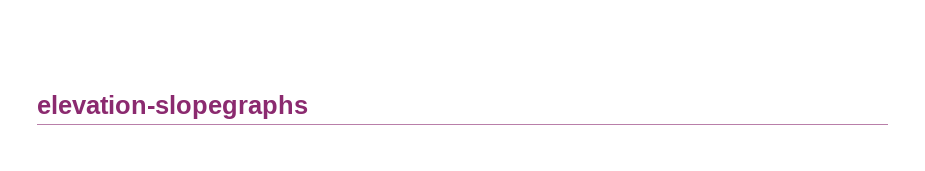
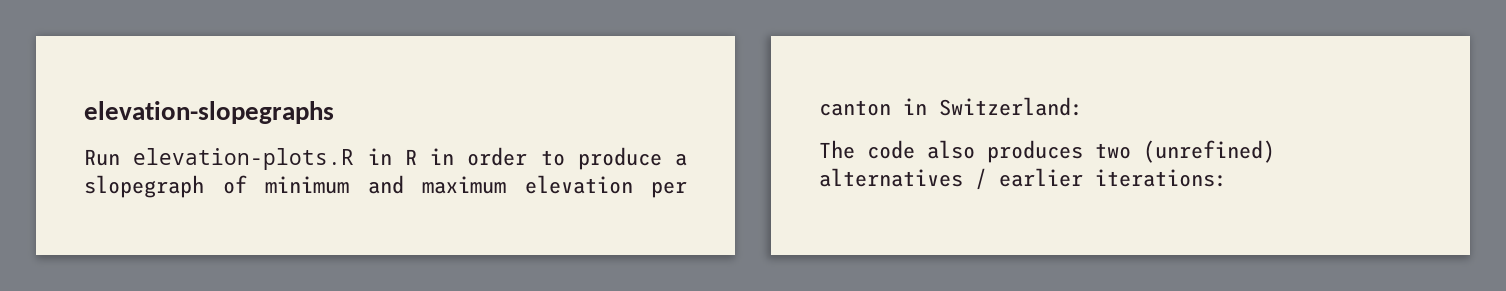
(308, 107) none -> [84,147,687,170] [84,175,687,198] [819,97,1083,116] [819,140,1275,163] [819,168,1227,190] // Run elevation-plots.R in R in order to produce a slopegraph of minimum and maximum elevation per canton in Switzerland: // The code also produces two (unrefined) alternatives / earlier iterations:

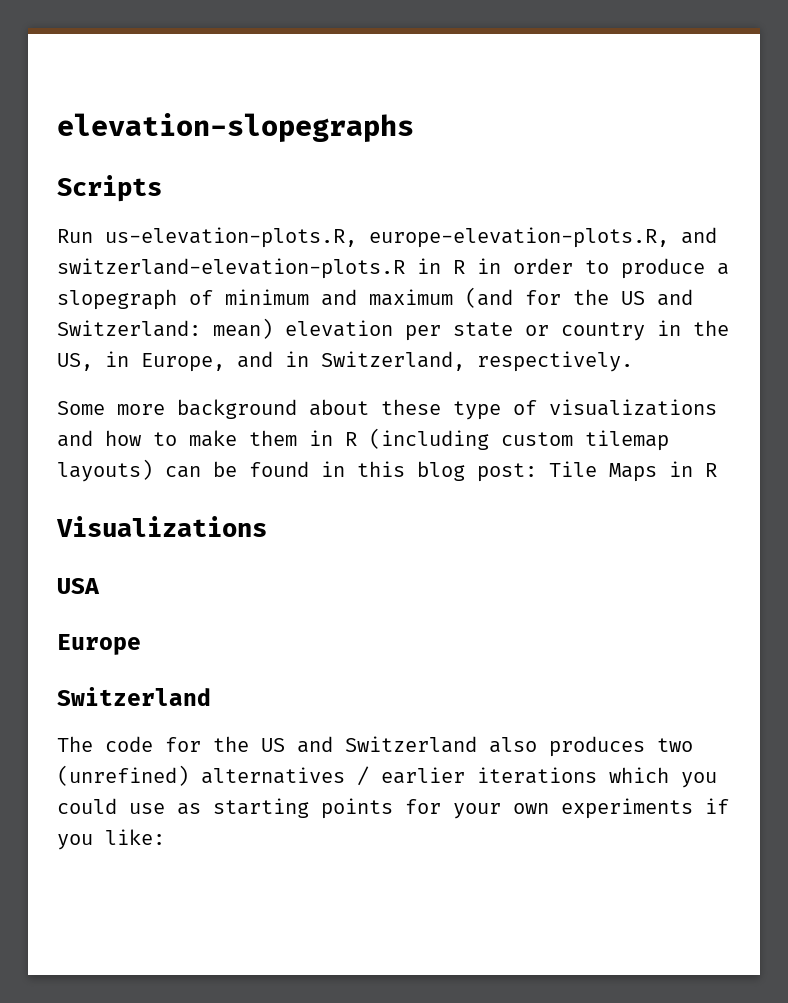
(334, 112) none -> [57,175,162,202] // Scripts
[133,148,355,170] elevation-plots.R -> [105,227,717,248] [57,258,405,279] us-elevation-plots.R, europe-elevation-plots.R, and switzerland-elevation-plots.R
[524,175,687,198] [819,97,1083,116] [819,140,915,159] elevation per canton in Switzerland: // The code -> [465,287,693,308] [57,318,729,341] [57,351,633,372] [57,399,717,420] [57,428,669,451] [57,459,717,482] [56,516,267,537] [57,578,100,594] [57,634,141,655] [57,687,211,706] [57,736,477,753] (and for the US and Switzerland: mean) elevation per state or country in the US, in Europe, and in Switzerland, respectively. // Some more background about these type of visualizations and how to make them in R (including custom tilemap layouts) can be found in this blog post: Tile Maps in R // Visualizations // USA // Europe // Switzerland // The code for the US and Switzerland
[1095,169,1227,187] iterations: -> [477,767,717,788] [57,798,729,819] [57,829,165,850] iterations which you could use as starting points for your own experiments if you like:

